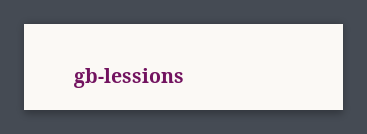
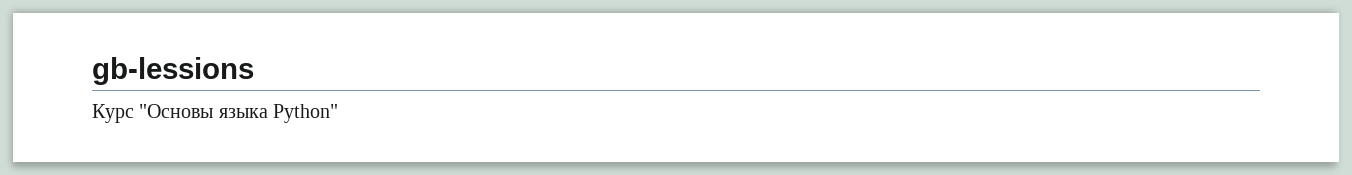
(184, 78) none -> [92,104,339,123] // Курс "Основы языка Python"

